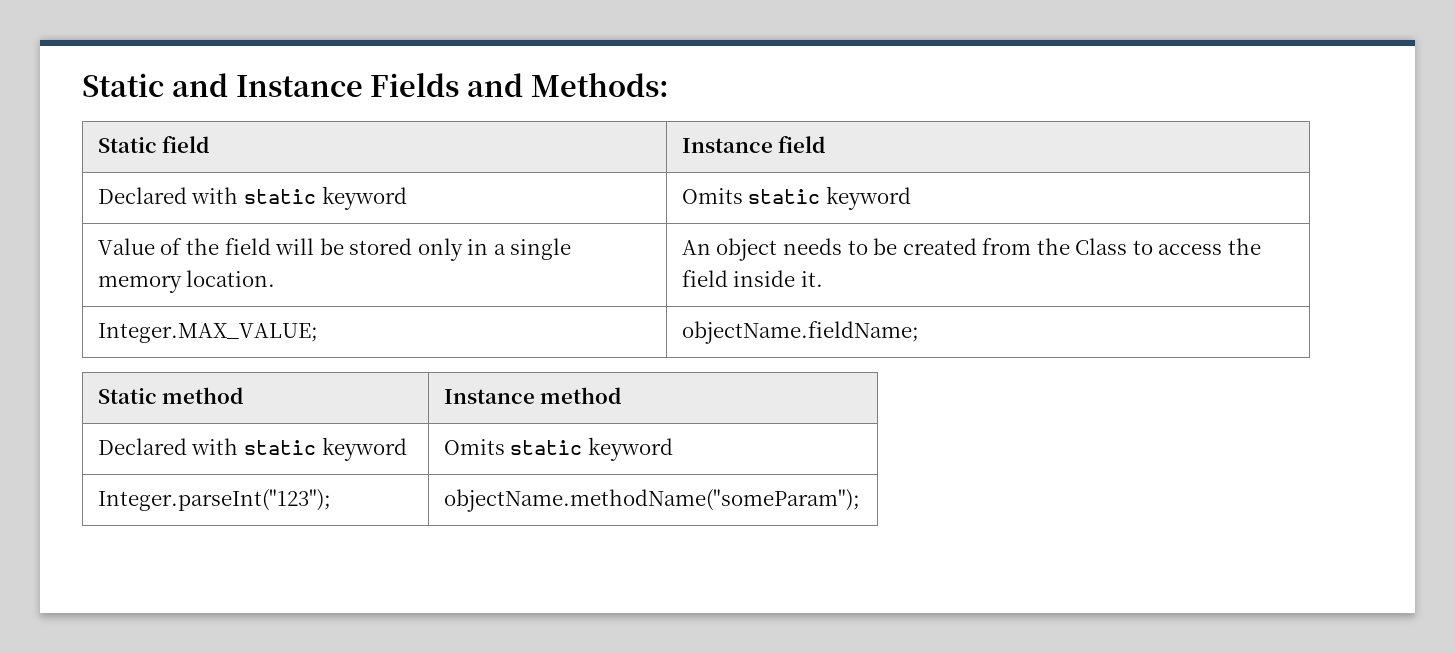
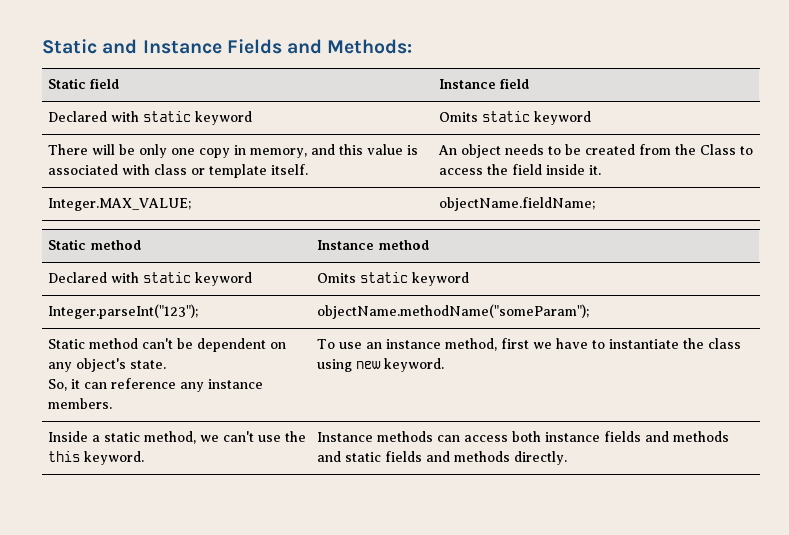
[97,238,572,261] [97,270,276,293] Value of the field will be stored only in a single memory location. -> [47,144,418,158] [47,164,308,178] There will be only one copy in memory, and this value is associated with class or template itself.
(860, 500) none -> [47,338,286,352] [47,358,166,372] [47,378,263,392] [47,398,112,409] [316,338,741,351] [316,358,444,372] [47,431,306,444] [47,451,144,465] [316,431,729,442] [316,451,567,465] // Static method can't be dependent on any object's state. // So, it can reference any instance members. | To use an instance method, first we have to instantiate the class using new keyword. // Inside a static method, we can't use the this keyword. | Instance methods can access both instance fields and methods and static fields and methods directly.

